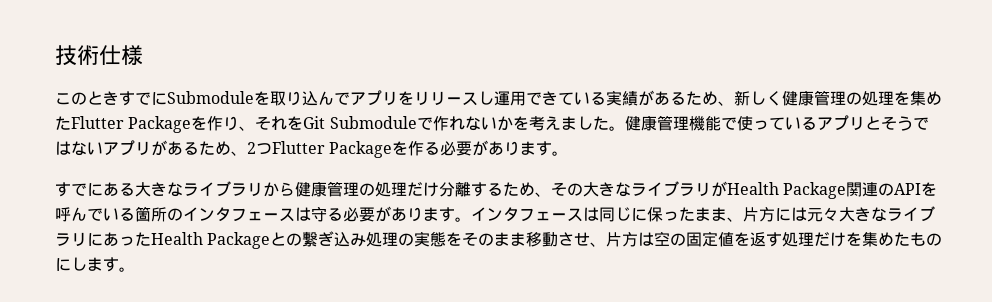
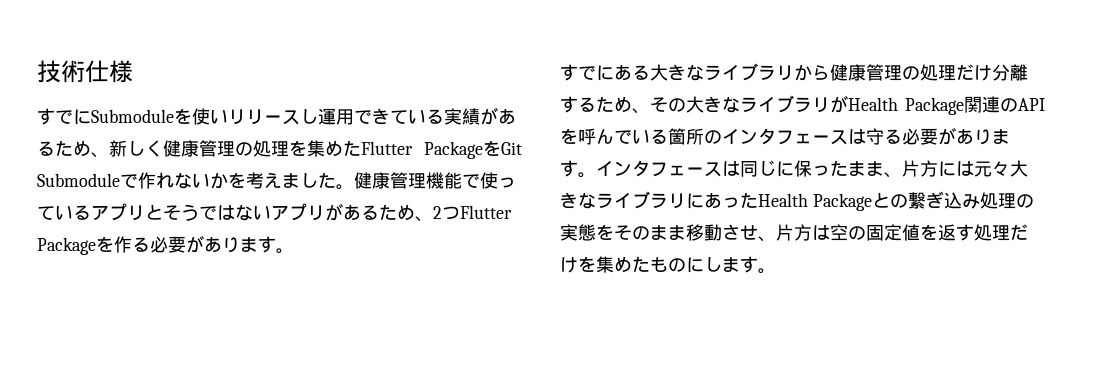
[55,91,119,105] このとき -> (133, 71) none
[270,90,414,106] 取り込んでアプリを -> [192,108,228,125] 使い
[207,116,304,131] 作り、それを -> (501, 148) none

